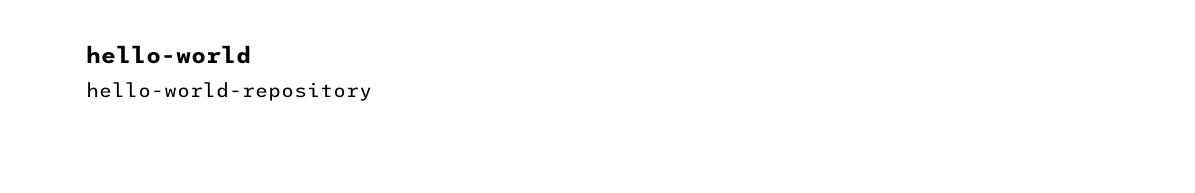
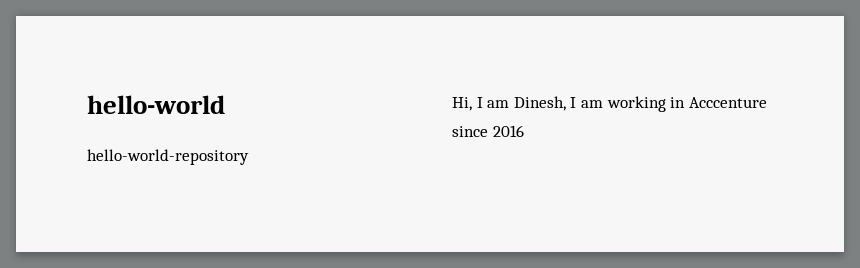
(372, 91) none -> [452,96,767,112] [452,125,524,137] // Hi, I am Dinesh, I am working in Acccenture since 2016

